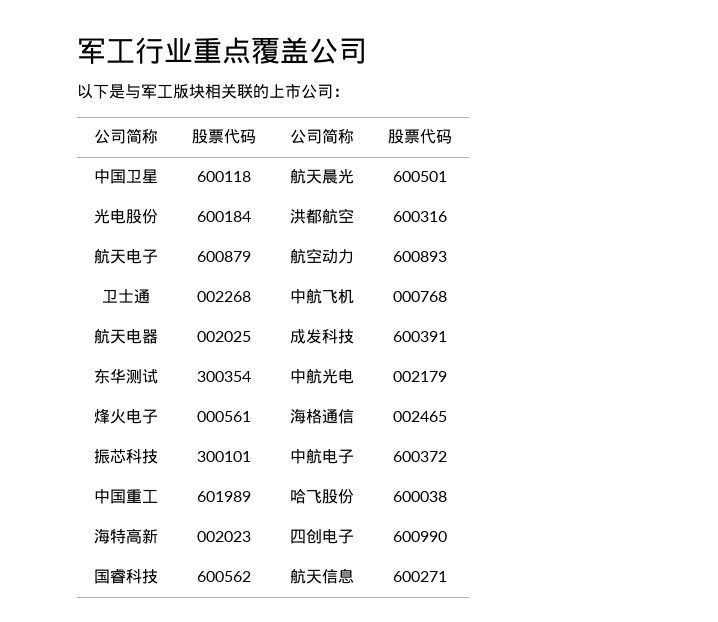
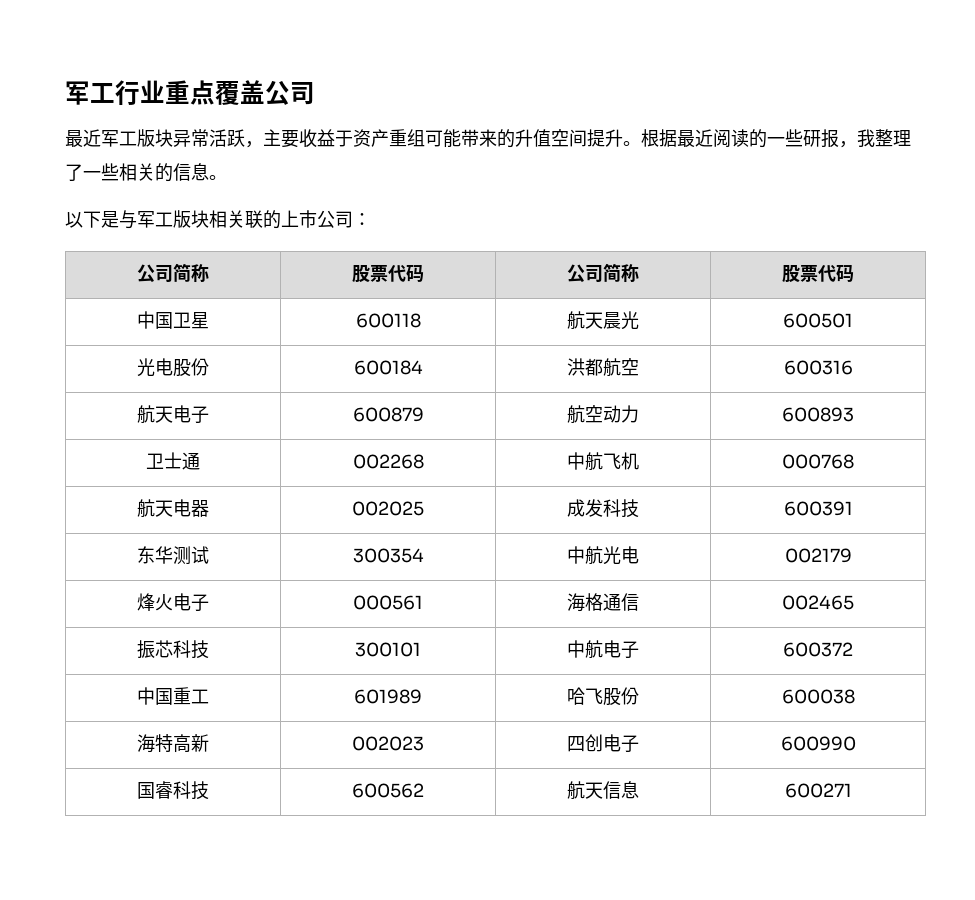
(367, 51) none -> [65,129,911,148] [65,163,227,182] // 最近军工版块异常活跃，主要收益于资产重组可能带来的升值空间提升。根据最近阅读的一些研报，我整理了一些相关的信息。

